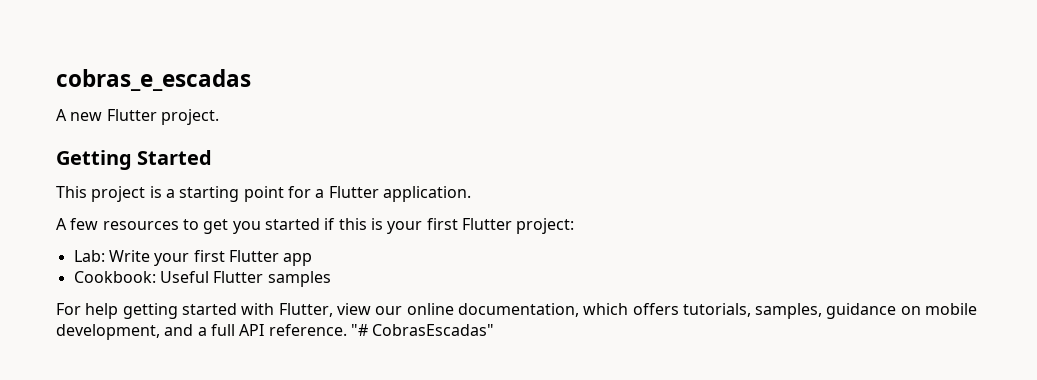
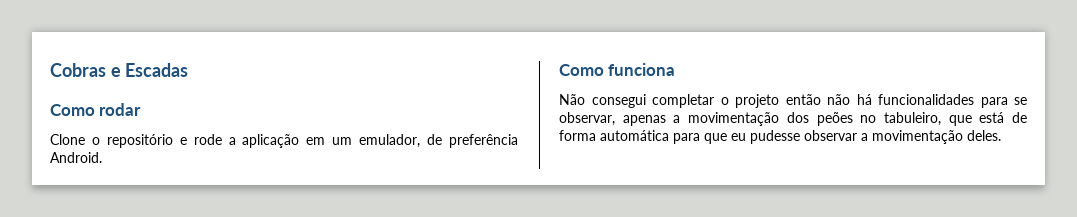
[56,69,251,91] [56,109,219,125] [56,150,213,170] [56,186,471,202] [56,218,575,234] [73,250,313,266] [73,271,331,287] [56,303,978,319] [56,324,495,340] cobras_e_escadas // A new Flutter project. // Getting Started // This project is a starting point for a Flutter application. // A few resources to get you started if this is your first Flutter project: // Lab: Write your first Flutter app // Cookbook: Useful Flutter samples // For help getting started with Flutter, view our online documentation, which offers tutorials, samples, guidance on mobile development, and a full API reference. "# CobrasEscadas" -> [50,63,189,77] [50,103,142,116] [50,134,519,148] [50,152,102,163] [559,63,676,76] [559,94,1027,108] [559,112,1027,126] [559,130,1001,144] Cobras e Escadas // Como rodar // Clone o repositório e rode a aplicação em um emulador, de preferência Android. // Como funciona // Não consegui completar o projeto então não há funcionalidades para se observar, apenas a movimentação dos peões no tabuleiro, que está de forma automática para que eu pudesse observar a movimentação deles.

